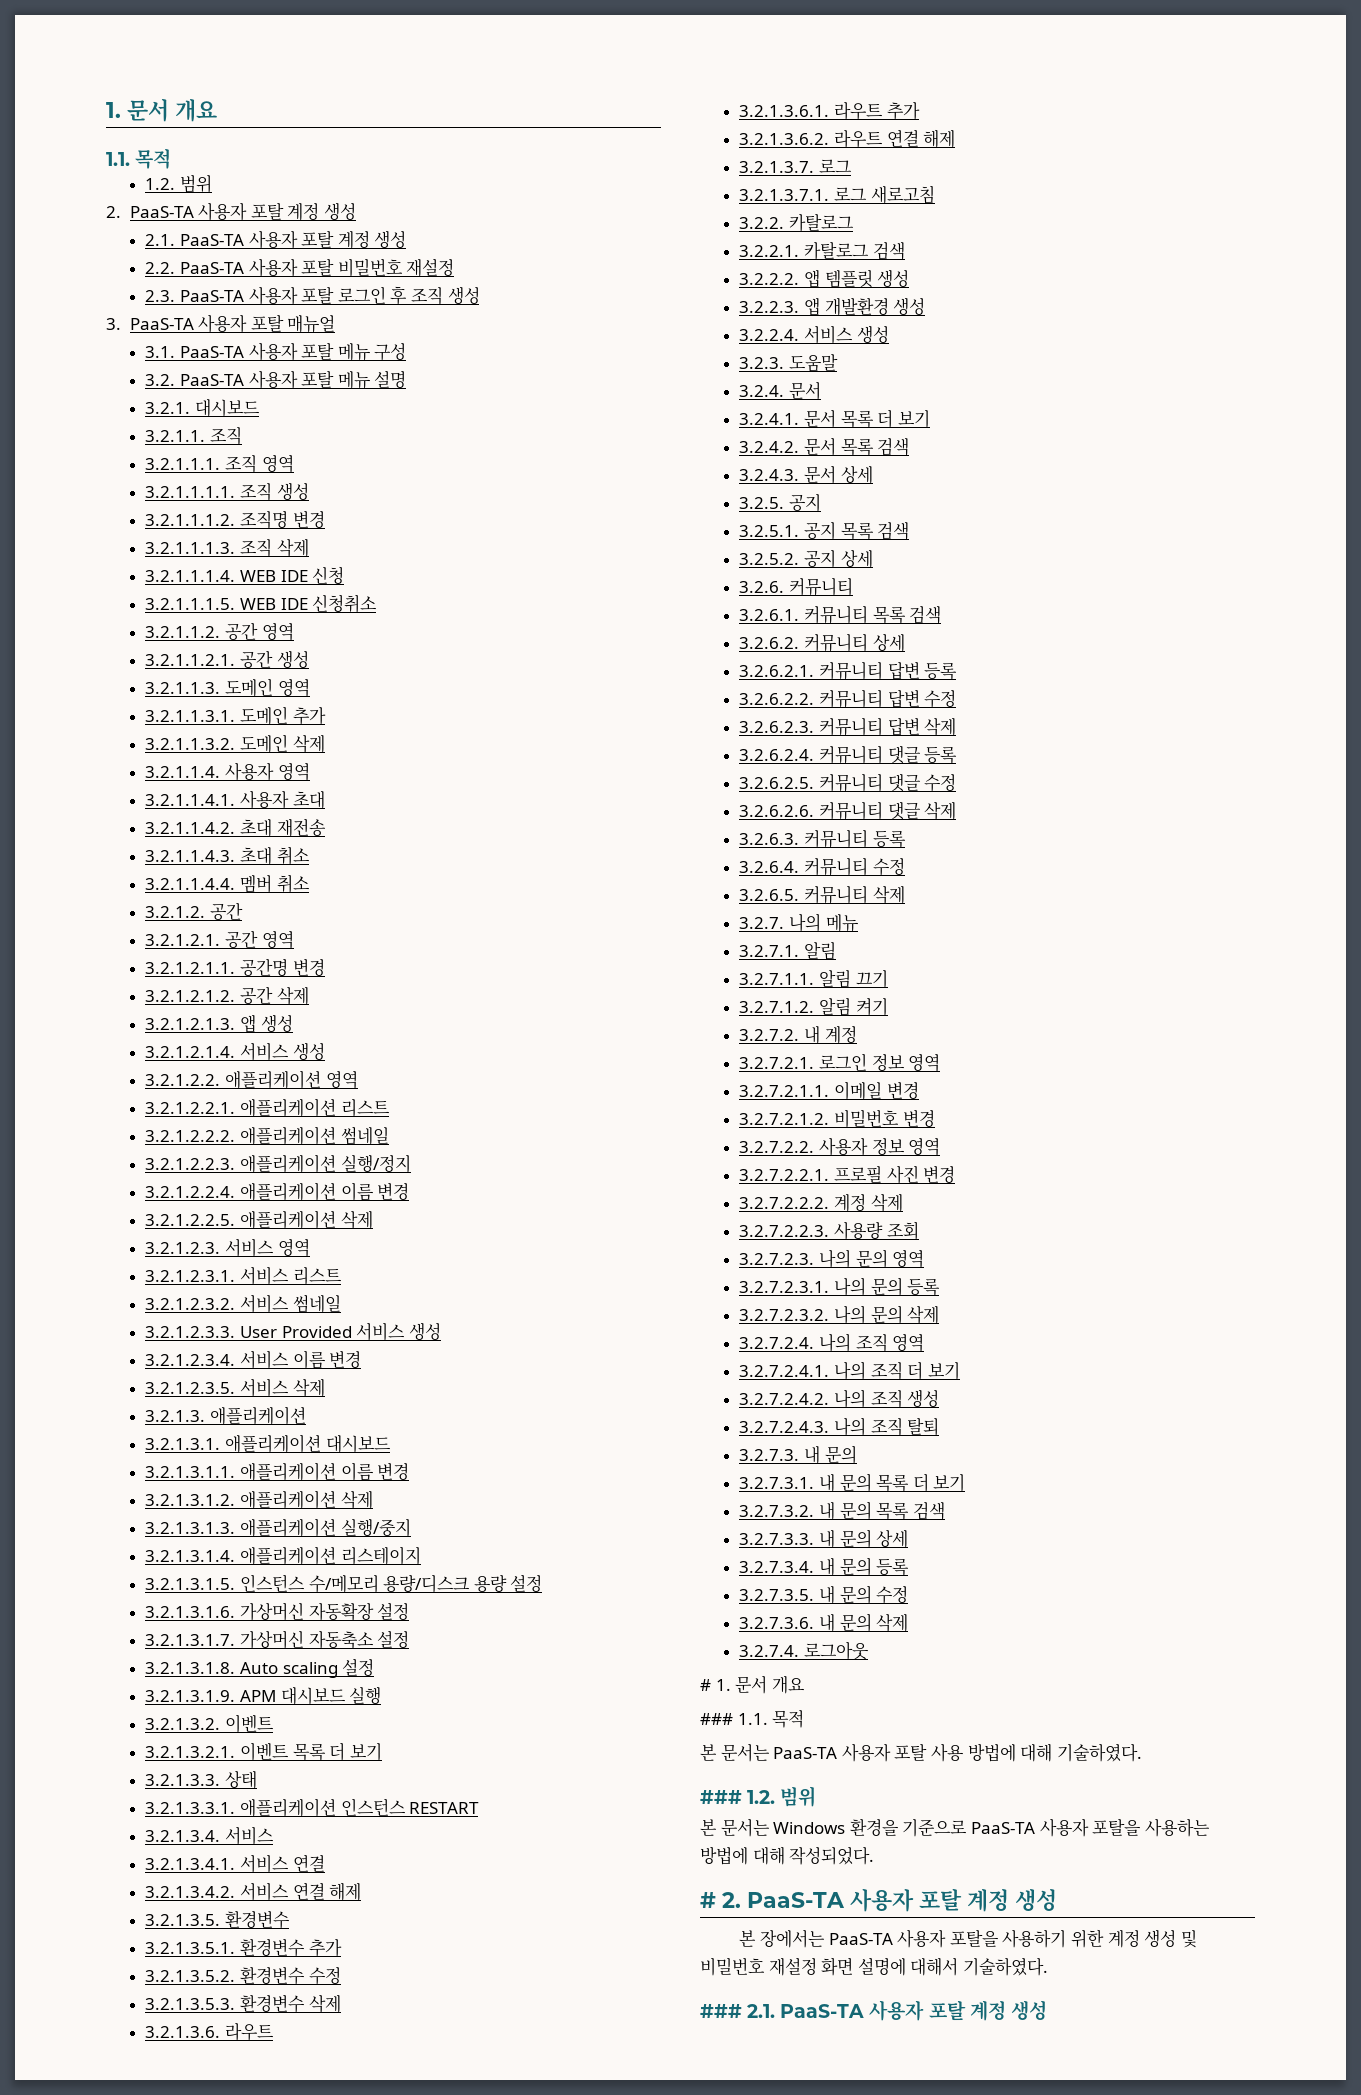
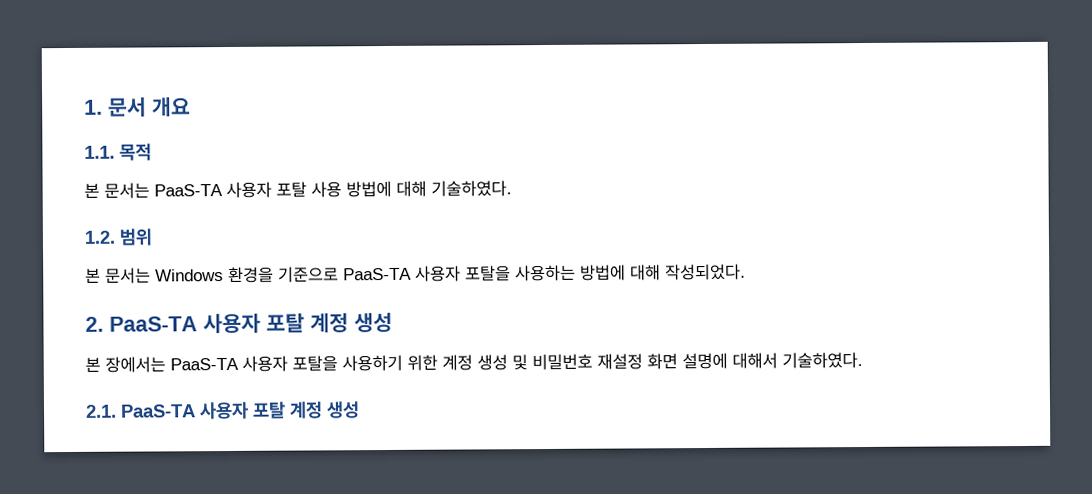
[145,175,212,193] [106,202,356,221] [145,230,407,249] [145,258,455,277] [145,286,480,305] [106,314,336,333] [145,342,407,361] [145,370,407,389] [145,399,260,417] [145,427,242,445] [145,455,294,473] [145,482,309,501] [145,510,325,529] [145,538,309,557] [145,566,345,584] [145,594,378,613] [145,622,294,641] [145,650,309,668] [145,678,310,697] [145,706,326,725] [145,734,325,753] [145,762,310,781] [145,790,325,809] [145,818,326,837] [145,846,310,865] [145,874,310,893] [145,902,243,920] [145,930,294,949] [145,958,325,976] [145,986,309,1005] [145,1014,293,1033] [145,1042,325,1061] [145,1070,358,1089] [145,1098,390,1117] [145,1126,389,1145] [145,1154,411,1173] [145,1182,410,1201] [145,1210,373,1229] [145,1238,310,1257] [145,1266,342,1285] [145,1294,341,1313] [145,1322,441,1341] [145,1350,362,1369] [145,1378,325,1397] [145,1406,306,1425] [145,1434,391,1453] [145,1462,410,1481] [145,1490,373,1509] [145,1518,411,1537] [145,1546,421,1565] [145,1574,543,1593] [145,1602,410,1621] [145,1630,410,1649] [145,1658,375,1678] [145,1687,382,1705] [145,1714,274,1733] [145,1742,382,1761] [145,1770,257,1789] [145,1798,480,1817] [145,1826,274,1845] [145,1854,325,1873] [145,1882,362,1901] [145,1910,290,1929] [145,1938,342,1957] [145,1966,341,1985] [145,1994,341,2013] [145,2023,274,2041] [739,102,920,120] [739,129,956,148] [739,159,852,173] [739,185,935,204] [739,213,854,232] [739,241,905,260] [739,269,910,288] [739,297,926,316] [739,325,889,344] [739,354,838,372] [739,381,821,400] [739,409,930,428] [739,437,910,456] [739,465,873,484] [739,494,821,512] [739,522,910,540] [739,550,873,568] [739,578,853,596] [739,606,942,624] [739,634,905,652] [739,661,958,680] [739,689,957,708] [739,717,957,736] [739,745,958,764] [739,773,957,792] [739,801,957,820] [739,830,906,848] [739,858,905,876] [739,885,905,904] [739,913,859,932] [739,941,836,960] [739,969,888,988] [739,997,888,1016] [739,1025,857,1044] [739,1053,941,1072] [739,1081,919,1100] [739,1109,935,1128] [739,1137,941,1156] [739,1165,956,1184] [739,1193,903,1212] [739,1221,919,1240] [739,1249,925,1268] [739,1277,941,1296] [739,1305,940,1324] [739,1333,925,1352] [739,1361,960,1380] [739,1389,940,1408] [739,1417,940,1436] [739,1445,857,1464] [739,1473,966,1492] [739,1501,945,1520] [739,1529,909,1548] [739,1557,910,1576] [739,1585,909,1604] [739,1613,909,1632] [739,1641,869,1660] [700,1675,805,1694] [700,1710,805,1728] // 1.2. 범위 // 2. PaaS-TA 사용자 포탈 계정 생성 // 2.1. PaaS-TA 사용자 포탈 계정 생성 // 2.2. PaaS-TA 사용자 포탈 비밀번호 재설정 // 2.3. PaaS-TA 사용자 포탈 로그인 후 조직 생성 // 3. PaaS-TA 사용자 포탈 매뉴얼 // 3.1. PaaS-TA 사용자 포탈 메뉴 구성 // 3.2. PaaS-TA 사용자 포탈 메뉴 설명 // 3.2.1. 대시보드 // 3.2.1.1. 조직 // 3.2.1.1.1. 조직 영역 // 3.2.1.1.1.1. 조직 생성 // 3.2.1.1.1.2. 조직명 변경 // 3.2.1.1.1.3. 조직 삭제 // 3.2.1.1.1.4. WEB IDE 신청 // 3.2.1.1.1.5. WEB IDE 신청취소 // 3.2.1.1.2. 공간 영역 // 3.2.1.1.2.1. 공간 생성 // 3.2.1.1.3. 도메인 영역 // 3.2.1.1.3.1. 도메인 추가 // 3.2.1.1.3.2. 도메인 삭제 // 3.2.1.1.4. 사용자 영역 // 3.2.1.1.4.1. 사용자 초대 // 3.2.1.1.4.2. 초대 재전송 // 3.2.1.1.4.3. 초대 취소 // 3.2.1.1.4.4. 멤버 취소 // 3.2.1.2. 공간 // 3.2.1.2.1. 공간 영역 // 3.2.1.2.1.1. 공간명 변경 // 3.2.1.2.1.2. 공간 삭제 // 3.2.1.2.1.3. 앱 생성 // 3.2.1.2.1.4. 서비스 생성 // 3.2.1.2.2. 애플리케이션 영역 // 3.2.1.2.2.1. 애플리케이션 리스트 // 3.2.1.2.2.2. 애플리케이션 썸네일 // 3.2.1.2.2.3. 애플리케이션 실행/정지 // 3.2.1.2.2.4. 애플리케이션 이름 변경 // 3.2.1.2.2.5. 애플리케이션 삭제 // 3.2.1.2.3. 서비스 영역 // 3.2.1.2.3.1. 서비스 리스트 // 3.2.1.2.3.2. 서비스 썸네일 // 3.2.1.2.3.3. User Provided 서비스 생성 // 3.2.1.2.3.4. 서비스 이름 변경 // 3.2.1.2.3.5. 서비스 삭제 // 3.2.1.3. 애플리케이션 // 3.2.1.3.1. 애플리케이션 대시보드 // 3.2.1.3.1.1. 애플리케이션 이름 변경 // 3.2.1.3.1.2. 애플리케이션 삭제 // 3.2.1.3.1.3. 애플리케이션 실행/중지 // 3.2.1.3.1.4. 애플리케이션 리스테이지 // 3.2.1.3.1.5. 인스턴스 수/메모리 용량/디스크 용량 설정 // 3.2.1.3.1.6. 가상머신 자동확장 설정 // 3.2.1.3.1.7. 가상머신 자동축소 설정 // 3.2.1.3.1.8. Auto scaling 설정 // 3.2.1.3.1.9. APM 대시보드 실행 // 3.2.1.3.2. 이벤트 // 3.2.1.3.2.1. 이벤트 목록 더 보기 // 3.2.1.3.3. 상태 // 3.2.1.3.3.1. 애플리케이션 인스턴스 RESTART // 3.2.1.3.4. 서비스 // 3.2.1.3.4.1. 서비스 연결 // 3.2.1.3.4.2. 서비스 연결 해제 // 3.2.1.3.5. 환경변수 // 3.2.1.3.5.1. 환경변수 추가 // 3.2.1.3.5.2. 환경변수 수정 // 3.2.1.3.5.3. 환경변수 삭제 // 3.2.1.3.6. 라우트 // 3.2.1.3.6.1. 라우트 추가 // 3.2.1.3.6.2. 라우트 연결 해제 // 3.2.1.3.7. 로그 // 3.2.1.3.7.1. 로그 새로고침 // 3.2.2. 카탈로그 // 3.2.2.1. 카탈로그 검색 // 3.2.2.2. 앱 템플릿 생성 // 3.2.2.3. 앱 개발환경 생성 // 3.2.2.4. 서비스 생성 // 3.2.3. 도움말 // 3.2.4. 문서 // 3.2.4.1. 문서 목록 더 보기 // 3.2.4.2. 문서 목록 검색 // 3.2.4.3. 문서 상세 // 3.2.5. 공지 // 3.2.5.1. 공지 목록 검색 // 3.2.5.2. 공지 상세 // 3.2.6. 커뮤니티 // 3.2.6.1. 커뮤니티 목록 검색 // 3.2.6.2. 커뮤니티 상세 // 3.2.6.2.1. 커뮤니티 답변 등록 // 3.2.6.2.2. 커뮤니티 답변 수정 // 3.2.6.2.3. 커뮤니티 답변 삭제 // 3.2.6.2.4. 커뮤니티 댓글 등록 // 3.2.6.2.5. 커뮤니티 댓글 수정 // 3.2.6.2.6. 커뮤니티 댓글 삭제 // 3.2.6.3. 커뮤니티 등록 // 3.2.6.4. 커뮤니티 수정 // 3.2.6.5. 커뮤니티 삭제 // 3.2.7. 나의 메뉴 // 3.2.7.1. 알림 // 3.2.7.1.1. 알림 끄기 // 3.2.7.1.2. 알림 켜기 // 3.2.7.2. 내 계정 // 3.2.7.2.1. 로그인 정보 영역 // 3.2.7.2.1.1. 이메일 변경 // 3.2.7.2.1.2. 비밀번호 변경 // 3.2.7.2.2. 사용자 정보 영역 // 3.2.7.2.2.1. 프로필 사진 변경 // 3.2.7.2.2.2. 계정 삭제 // 3.2.7.2.2.3. 사용량 조회 // 3.2.7.2.3. 나의 문의 영역 // 3.2.7.2.3.1. 나의 문의 등록 // 3.2.7.2.3.2. 나의 문의 삭제 // 3.2.7.2.4. 나의 조직 영역 // 3.2.7.2.4.1. 나의 조직 더 보기 // 3.2.7.2.4.2. 나의 조직 생성 // 3.2.7.2.4.3. 나의 조직 탈퇴 // 3.2.7.3. 내 문의 // 3.2.7.3.1. 내 문의 목록 더 보기 // 3.2.7.3.2. 내 문의 목록 검색 // 3.2.7.3.3. 내 문의 상세 // 3.2.7.3.4. 내 문의 등록 // 3.2.7.3.5. 내 문의 수정 // 3.2.7.3.6. 내 문의 삭제 // 3.2.7.4. 로그아웃 // # 1. 문서 개요 // ### 1.1. 목적 -> (152, 152) none
[700,1790,742,1804] ### -> (512, 188) none
[700,1892,716,1908] # -> (746, 272) none
[700,2004,742,2018] ### -> (863, 360) none

